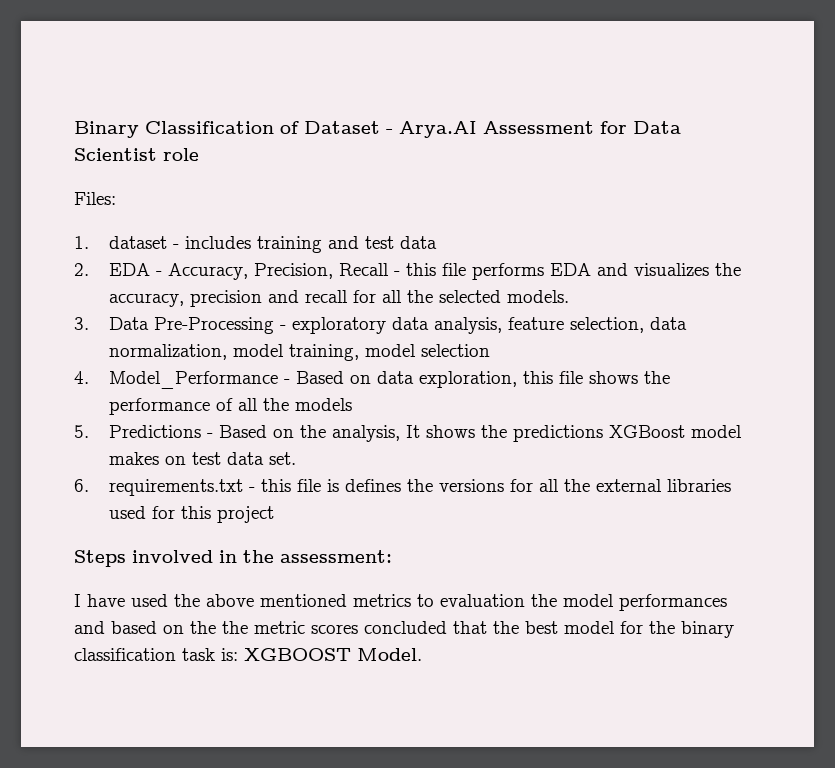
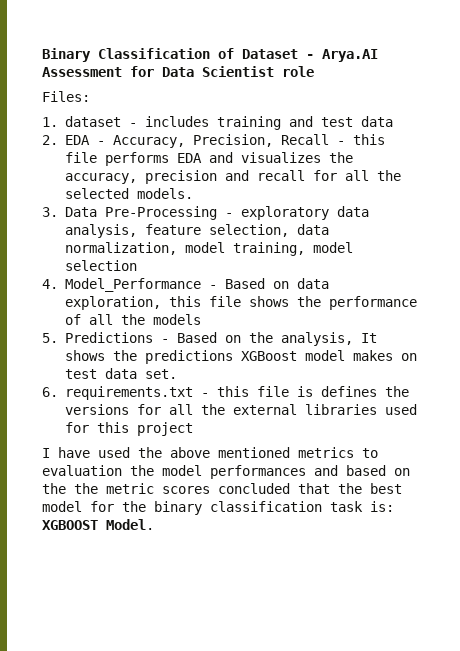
[74,550,392,567] // Steps involved in the assessment: -> (193, 429) none

